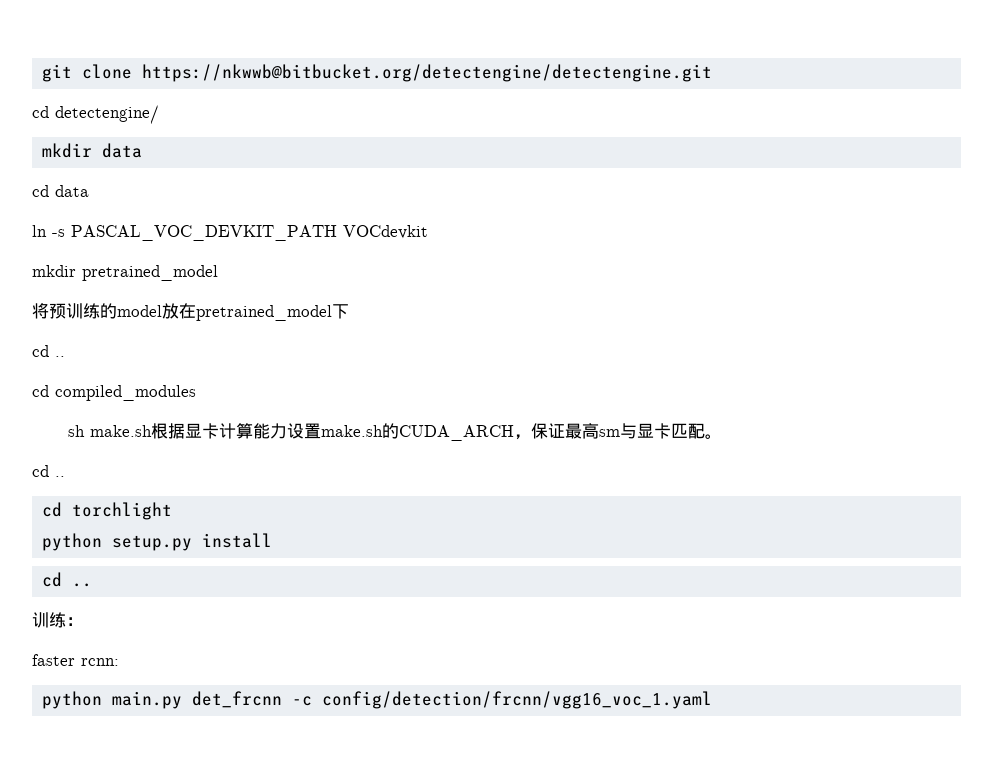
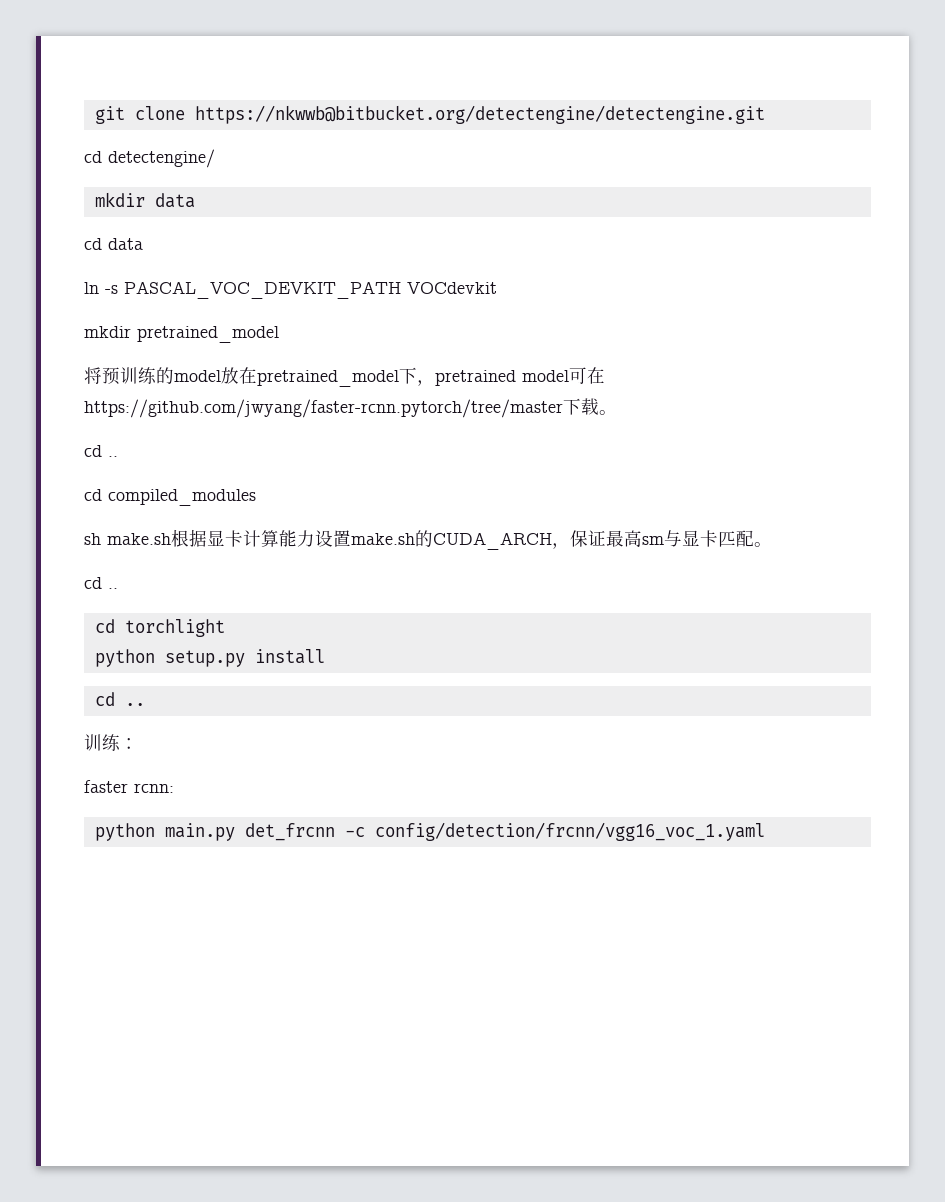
(349, 311) none -> [417,367,605,386] [84,398,617,418] ，pretrained model可在https://github.com/jwyang/faster-rcnn.pytorch/tree/master下载。

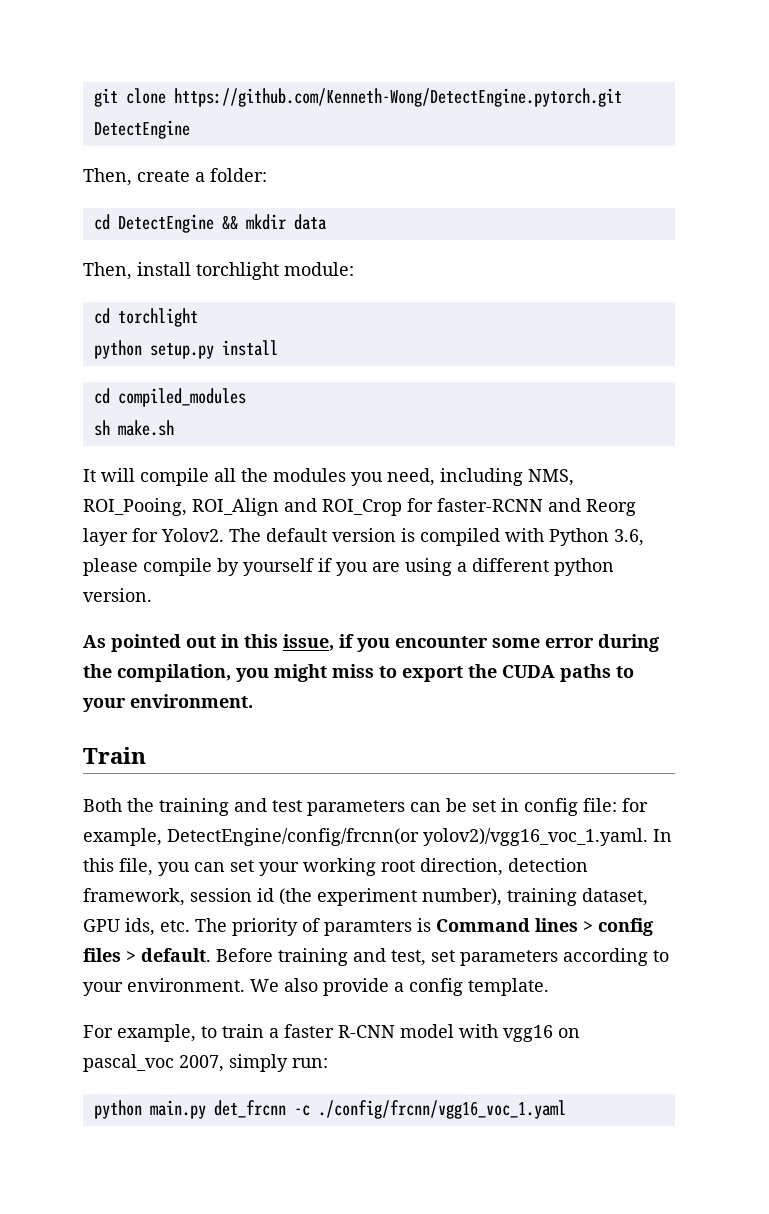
[194,105,765,124] [84,149,215,168] https://nkwwb@bitbucket.org/detectengine/detectengine.git // cd detectengine/ // -> [173,88,622,107] [93,120,190,139] [83,168,267,186] [93,214,238,233] https://github.com/Kenneth-Wong/DetectEngine.pytorch.git DetectEngine // Then, create a folder: // cd DetectEngine &&
[84,238,143,250] [84,281,497,299] [84,326,279,343] [84,367,605,387] [84,398,617,418] [84,445,118,457] [84,489,256,506] [84,529,772,550] [84,577,118,589] cd data // ln -s PASCAL_VOC_DEVKIT_PATH VOCdevkit // mkdir pretrained_model // 将预训练的model放在pretrained_model下，pretrained model可在https://github.com/jwyang/faster-rcnn.pytorch/tree/master下载。 // cd .. // cd compiled_modules // sh make.sh根据显卡计算能力设置make.sh的CUDA_ARCH，保证最高sm与显卡匹配。 // cd .. -> [83,262,354,280] Then, install torchlight module:
[124,703,145,706] [84,734,138,751] [84,780,174,793] .. // 训练： // faster rcnn: -> [117,388,246,407] [93,420,174,436] [83,468,574,486] [83,498,636,516] [83,528,644,546] [83,558,614,576] [83,588,152,602] [83,634,659,652] [83,664,634,682] [83,694,253,712] [83,747,146,764] [83,798,648,816] [83,828,672,846] [83,858,588,876] [83,888,648,906] [83,918,653,936] [83,948,669,966] [83,978,549,996] [83,1024,580,1042] [83,1054,328,1072] compiled_modules // sh make.sh // It will compile all the modules you need, including NMS, ROI_Pooing, ROI_Align and ROI_Crop for faster-RCNN and Reorg layer for Yolov2. The default version is compiled with Python 3.6, please compile by yourself if you are using a different python version. // As pointed out in this issue, if you encounter some error during the compilation, you might miss to export the CUDA paths to your environment. // Train // Both the training and test parameters can be set in config file: for example, DetectEngine/config/frcnn(or yolov2)/vgg16_voc_1.yaml. In this file, you can set your working root direction, detection framework, session id (the experiment number), training dataset, GPU ids, etc. The priority of paramters is Command lines > config files > default. Before training and test, set parameters according to your environment. We also provide a config template. // For example, to train a faster R-CNN model with vgg16 on pascal_voc 2007, simply run:
[374,822,765,841] config/detection/frcnn/vgg16_voc_1.yaml -> [317,1100,566,1119] ./config/frcnn/vgg16_voc_1.yaml

